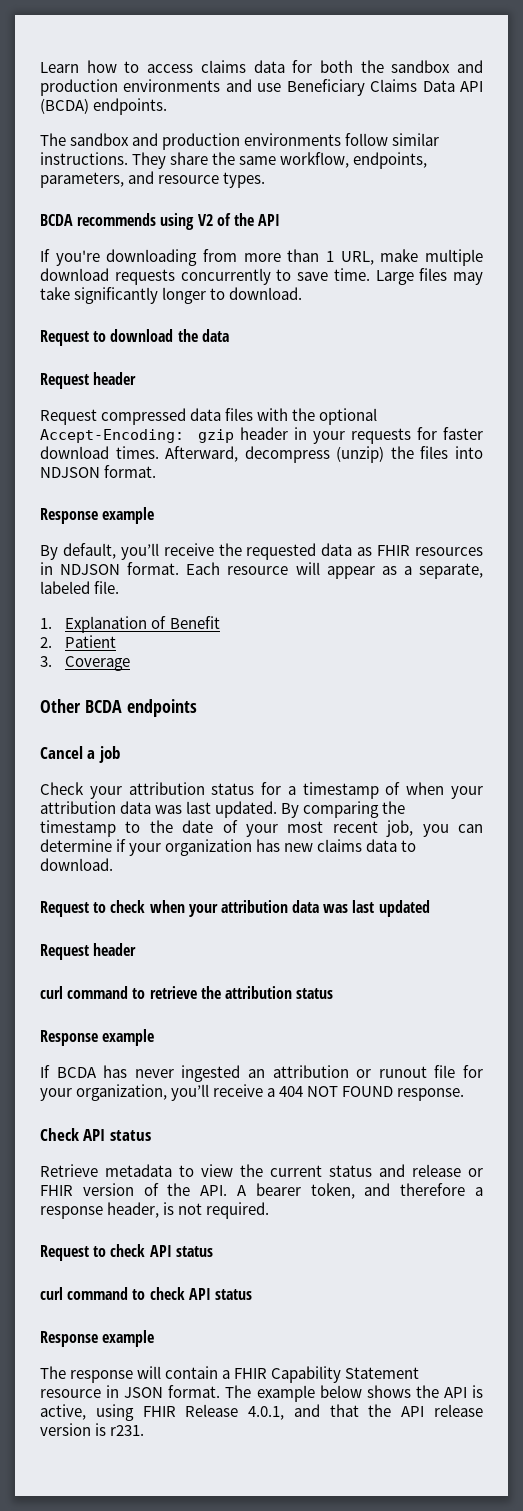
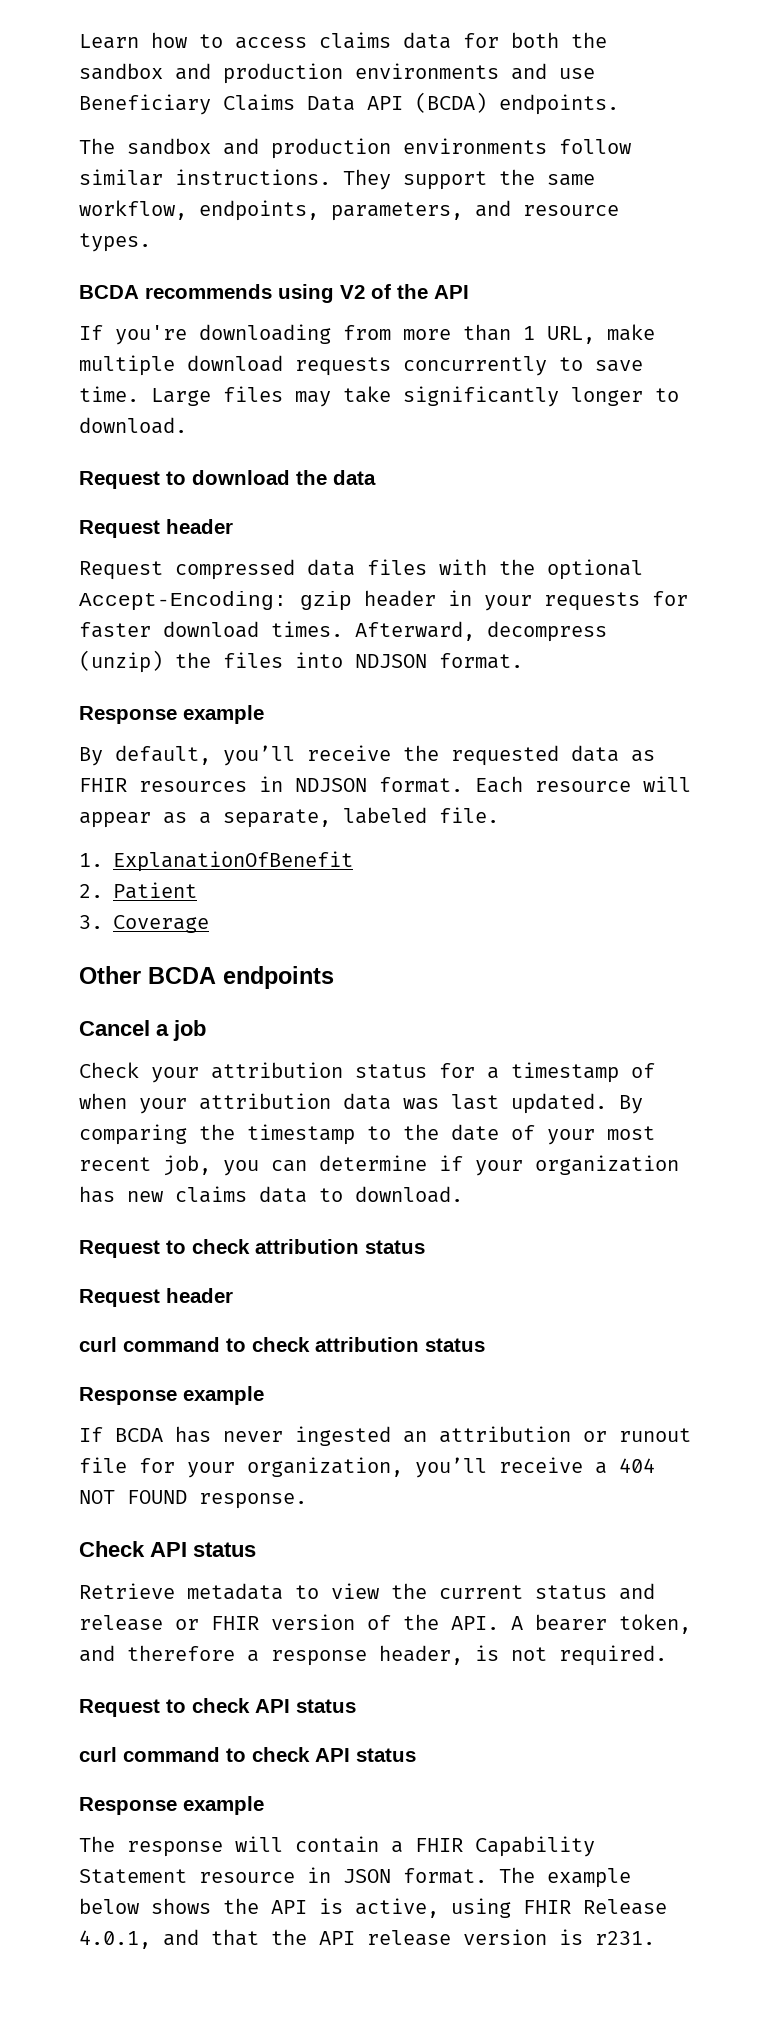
[170,152,209,165] share -> [403,171,487,190] support
[65,616,220,633] Explanation of Benefit -> [113,851,353,872] ExplanationOfBenefit
[149,900,430,917] when your attribution data was last updated -> [255,1239,425,1254] attribution status
[149,986,221,999] retrieve the -> [252,1337,310,1352] check

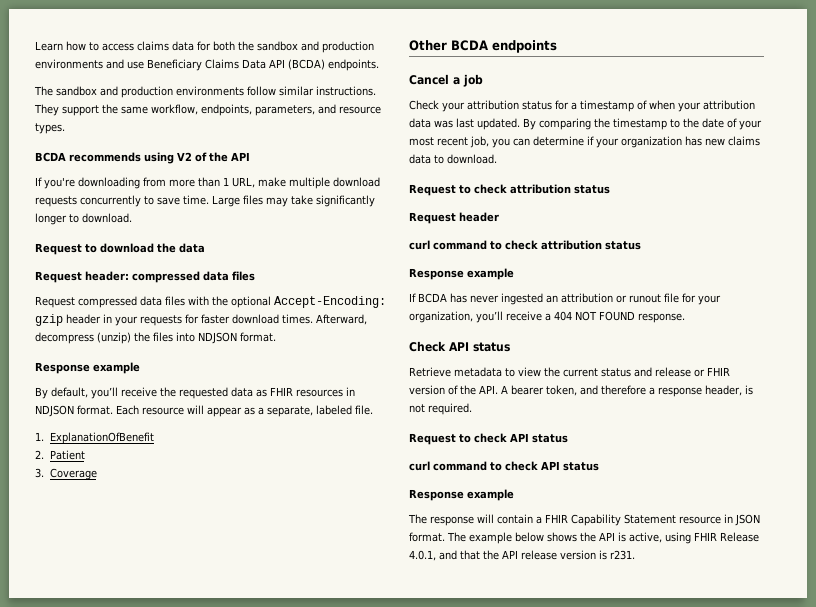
[166,519,233,534] header -> [85,271,255,283] header: compressed data files

